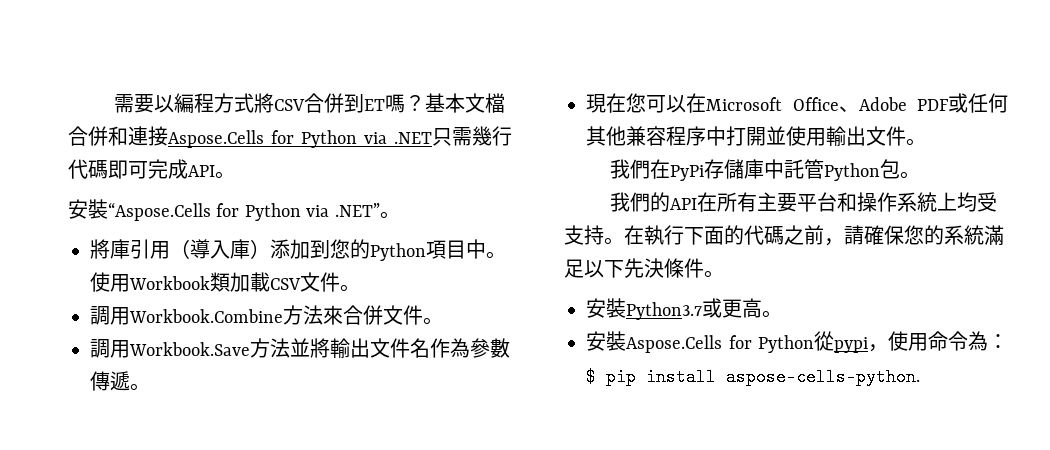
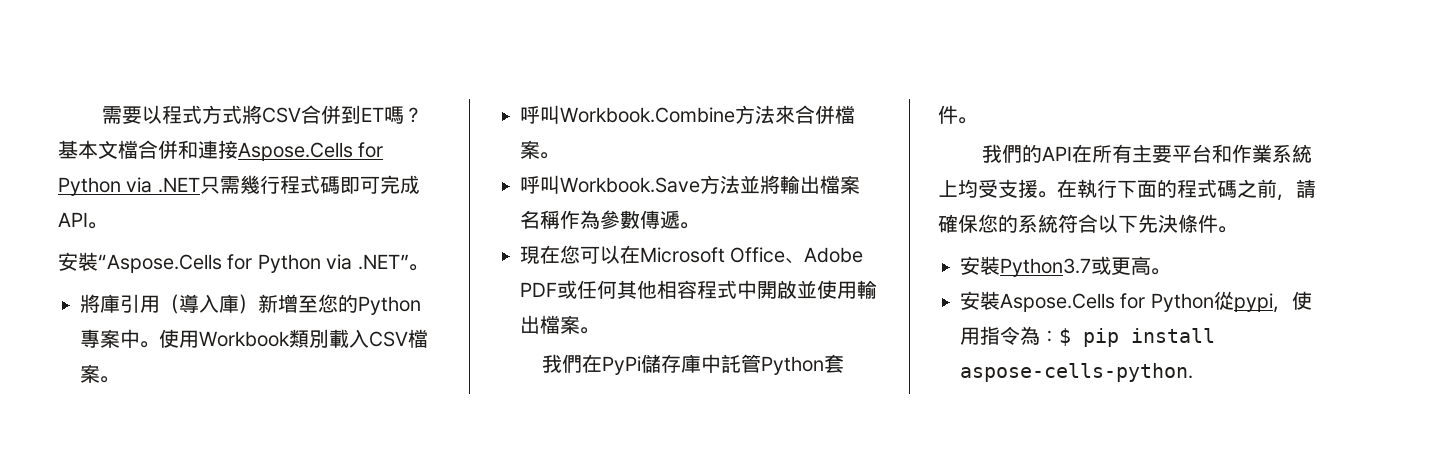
[174,93,215,113] 編程 -> [162,105,203,124] 程式
[68,159,88,179] 代 -> [279,175,320,194] 程式
[270,239,330,259] 添加到 -> [258,294,318,313] 新增至
[426,240,466,259] 項目 -> [80,329,120,348] 專案
[230,272,360,292] [90,306,130,325] 加載CSV文件。 // 調用 -> [309,329,428,348] [80,364,119,383] [520,105,560,124] 別載入CSV檔案。 // 呼叫
[383,305,443,325] [90,339,130,358] 文件。 // 調用 -> [835,105,855,124] [520,140,559,159] [520,175,560,194] 檔案。 // 呼叫
[370,338,430,358] 文件名 -> [820,175,860,194] [520,210,560,229] 檔案名稱
[626,126,766,146] 兼容程序中打開 -> [657,280,797,299] 相容程式中開啟
[866,126,906,146] 文件 -> [540,315,580,334] 檔案
[704,159,745,179] 存儲 -> [641,354,682,373] 儲存
[880,159,901,179] 包 -> [824,354,845,373] [938,105,958,124] 套件
[857,192,898,212] 操作 -> [1232,144,1273,163] 作業
[584,225,604,245] 持 -> [1018,179,1038,198] 援
[744,225,764,245] 代 -> [1177,179,1217,198] 程式
[984,225,1004,245] [564,259,584,278] 滿足 -> [1058,214,1098,233] 符合
[928,331,948,351] 命 -> [980,326,1000,345] 指

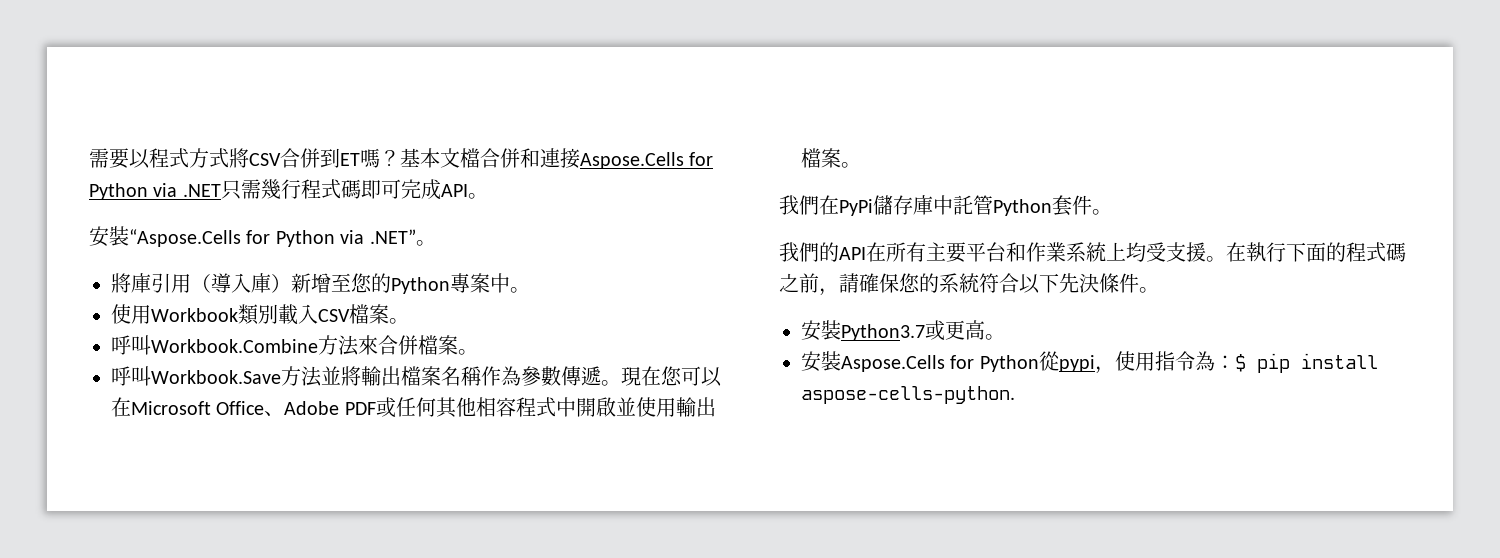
(159, 344) none -> (530, 290) //
(699, 225) // -> (621, 383) none

